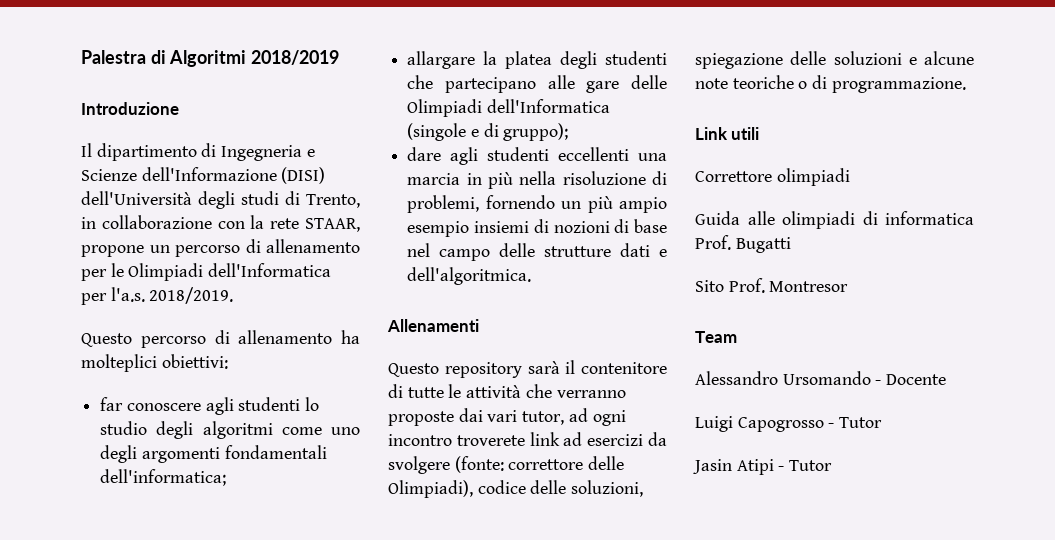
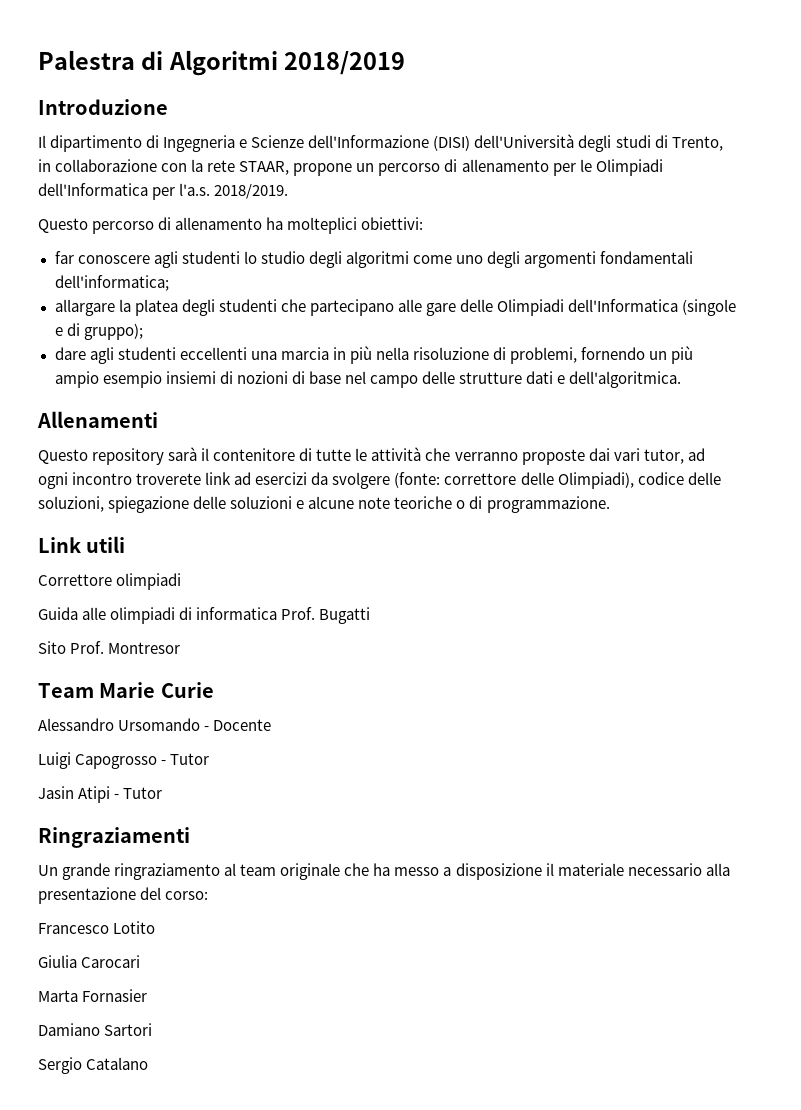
(737, 337) none -> [99,682,214,698] Marie Curie
(833, 465) none -> [38,827,190,848] [38,863,730,880] [38,887,209,904] [38,921,156,934] [38,955,141,968] [38,989,148,1002] [38,1023,153,1036] [38,1057,149,1074] // Ringraziamenti // Un grande ringraziamento al team originale che ha messo a disposizione il materiale necessario alla presentazione del corso: // Francesco Lotito // Giulia Carocari // Marta Fornasier // Damiano Sartori // Sergio Catalano

